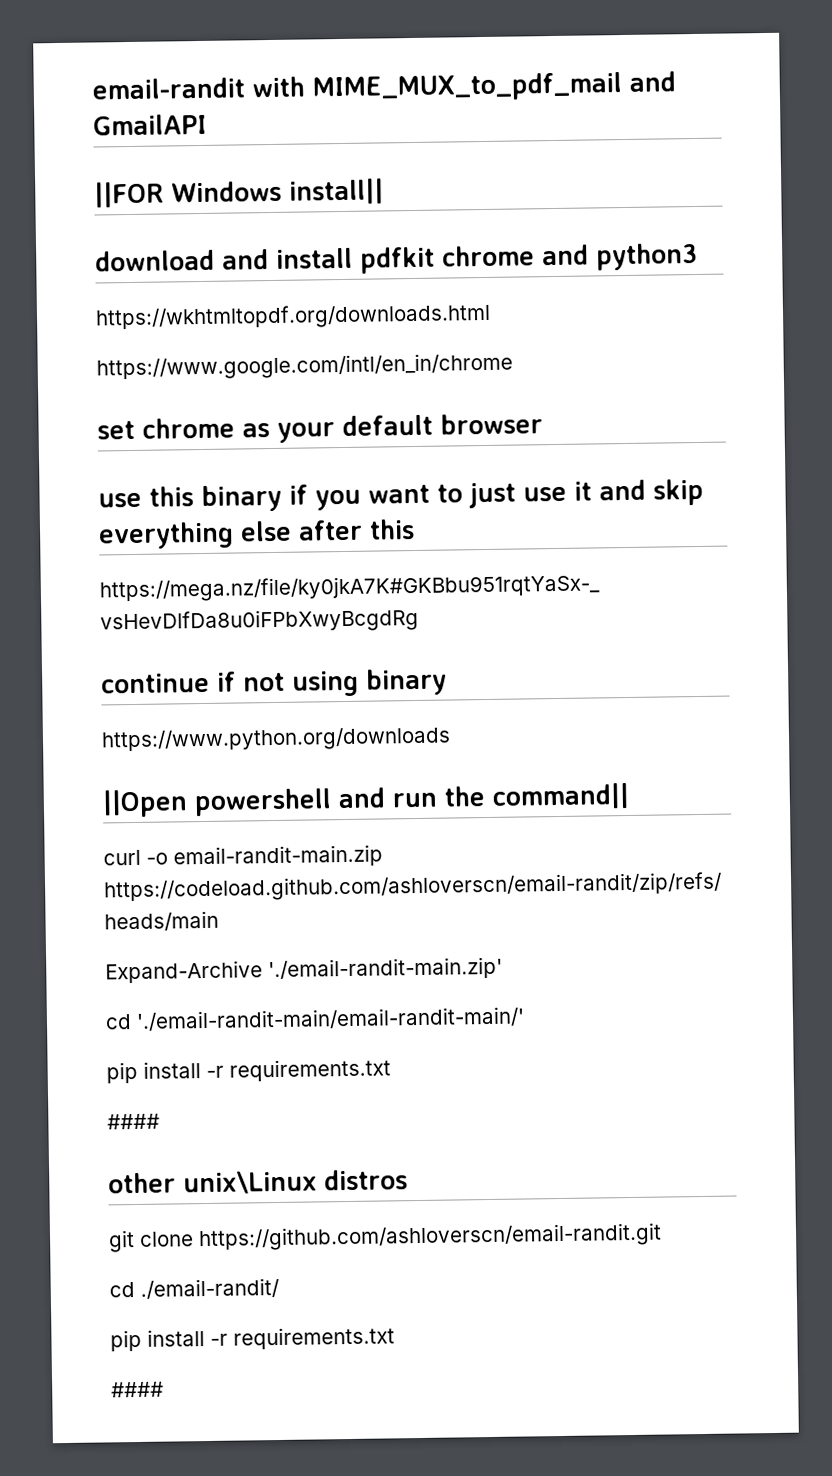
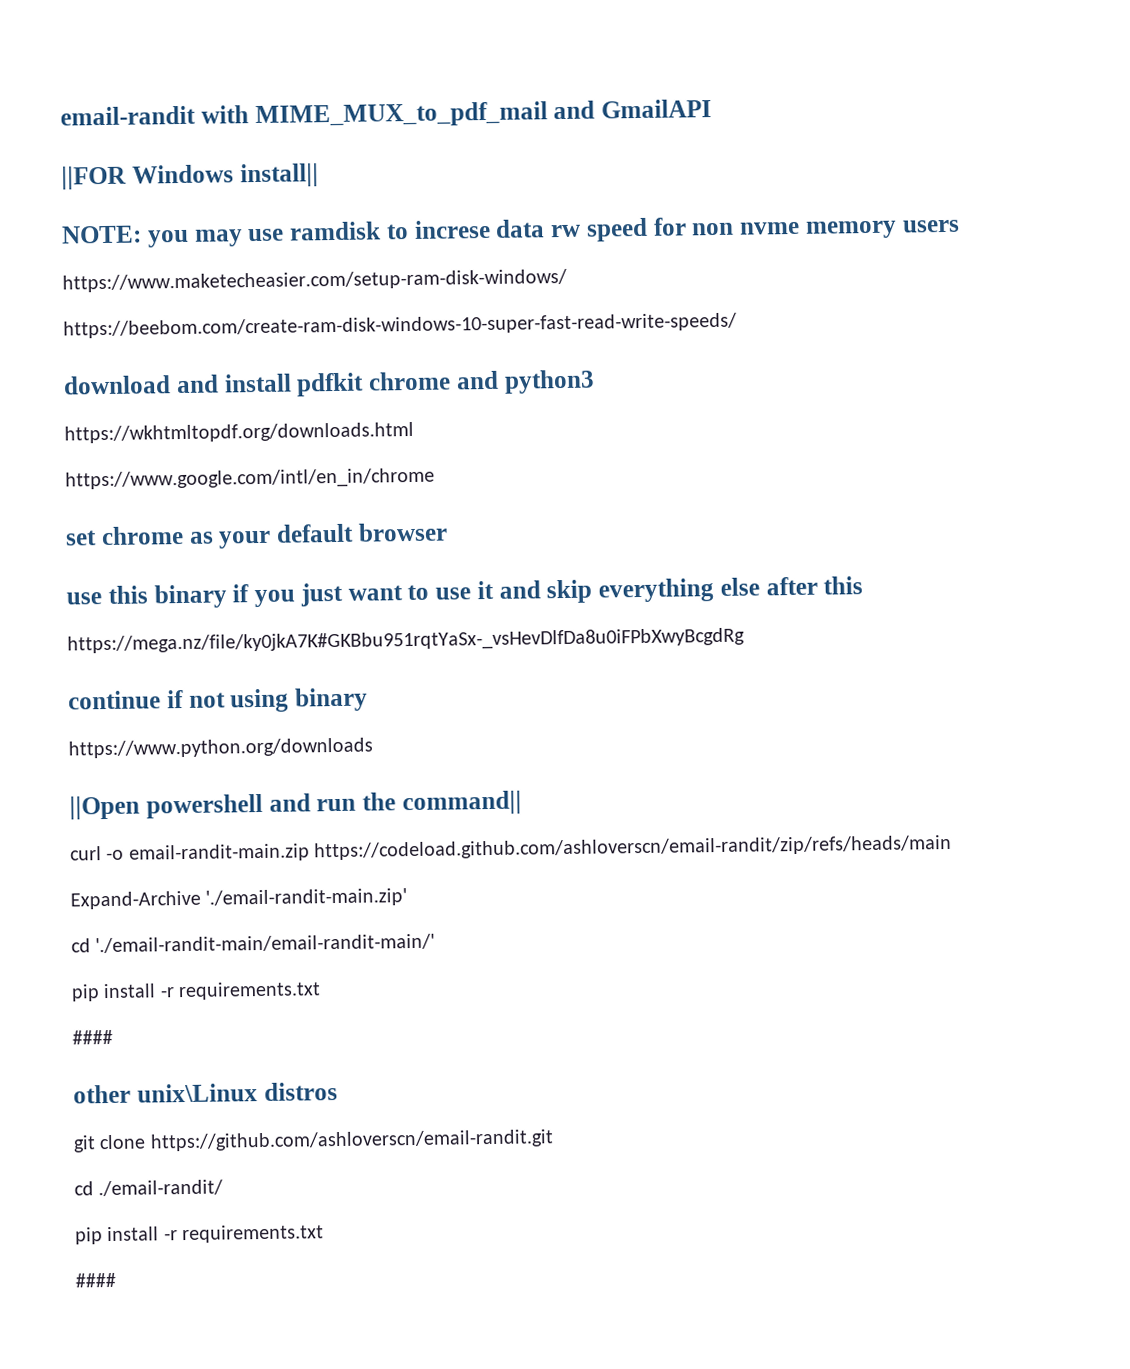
(384, 191) none -> [61,217,960,248] [62,268,567,293] [63,312,737,339] // NOTE: you may use ramdisk to increse data rw speed for non nvme memory users // https://www.maketecheasier.com/setup-ram-disk-windows/ // https://beebom.com/create-ram-disk-windows-10-super-fast-read-write-speeds/
(361, 500) none -> [299,582,343,607] just
[469,482,516,509] just -> (430, 592) none

